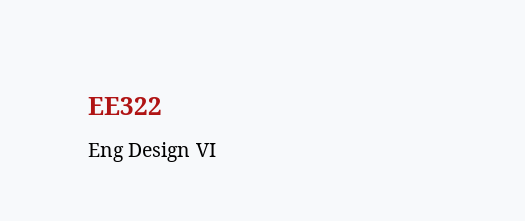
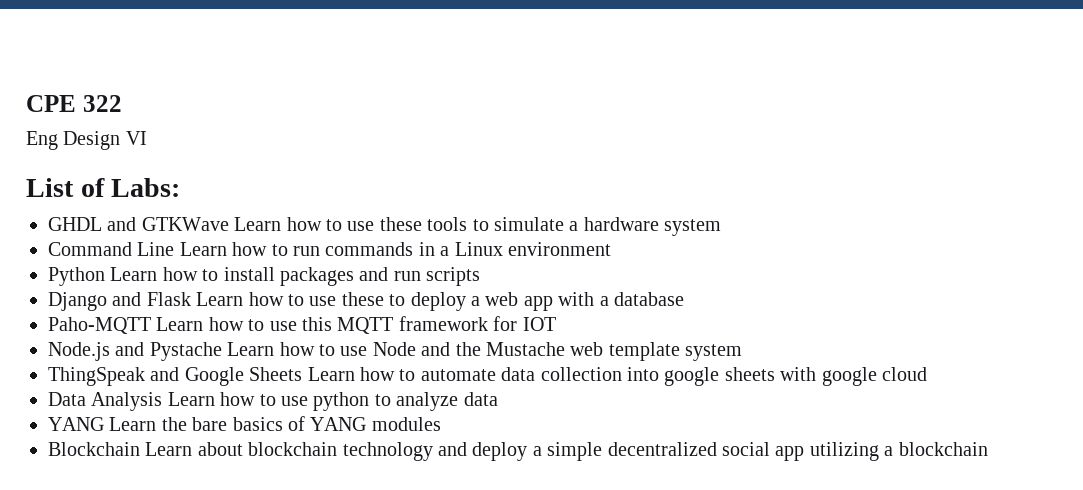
[88,97,162,115] EE322 -> [26,95,122,112] CPE 322
(216, 150) none -> [26,178,181,197] [48,217,722,236] [48,242,611,256] [48,267,481,286] [48,292,684,311] [48,316,556,334] [48,342,743,361] [48,367,927,386] [48,392,498,411] [48,416,441,431] [48,442,988,461] // List of Labs: // GHDL and GTKWave Learn how to use these tools to simulate a hardware system // Command Line Learn how to run commands in a Linux environment // Python Learn how to install packages and run scripts // Django and Flask Learn how to use these to deploy a web app with a database // Paho-MQTT Learn how to use this MQTT framework for IOT // Node.js and Pystache Learn how to use Node and the Mustache web template system // ThingSpeak and Google Sheets Learn how to automate data collection into google sheets with google cloud // Data Analysis Learn how to use python to analyze data // YANG Learn the bare basics of YANG modules // Blockchain Learn about blockchain technology and deploy a simple decentralized social app utilizing a blockchain

